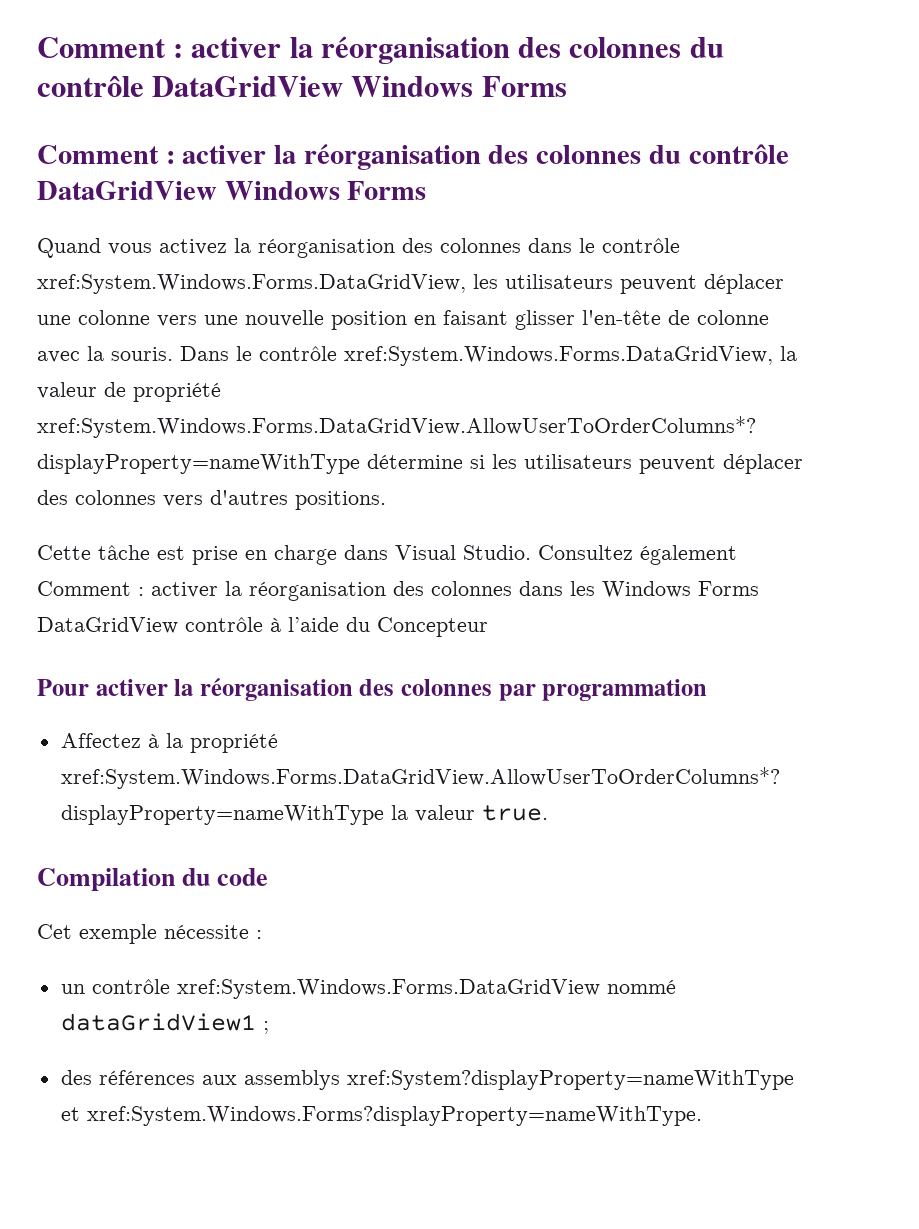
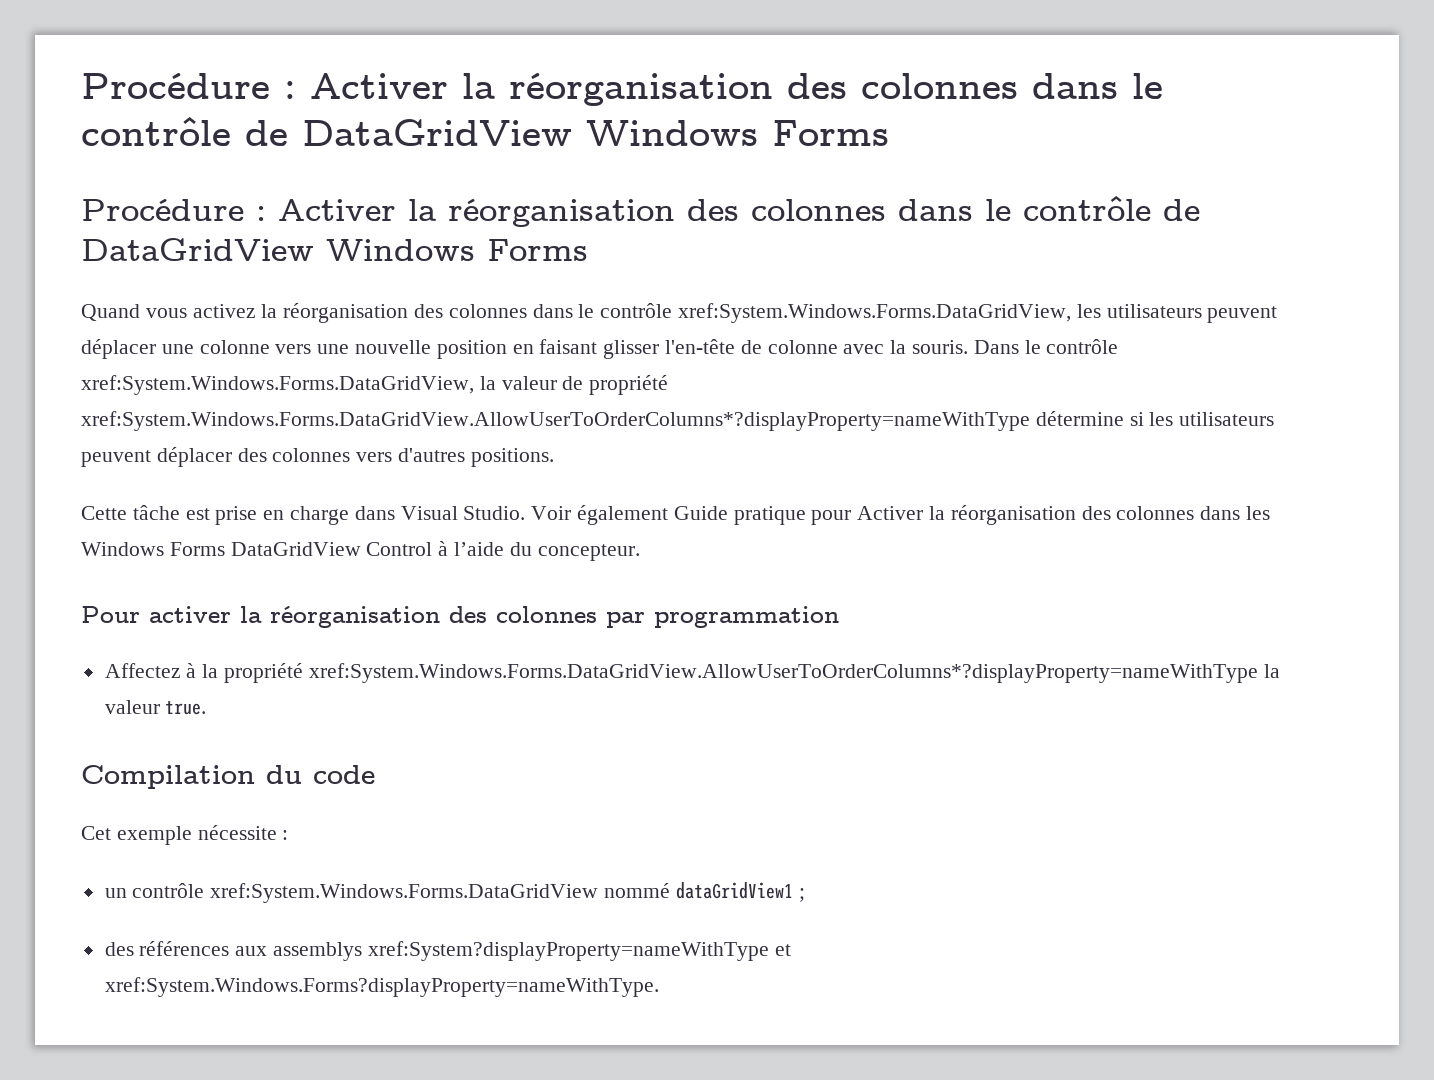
[37,36,724,64] [37,75,567,97] [37,144,789,170] Comment : activer la réorganisation des colonnes du contrôle DataGridView Windows Forms // Comment : activer la réorganisation des colonnes du contrôle -> [81,73,1163,106] [81,117,889,146] [81,196,1200,227] Procédure : Activer la réorganisation des colonnes dans le contrôle de DataGridView Windows Forms // Procédure : Activer la réorganisation des colonnes dans le contrôle de
[538,545,737,565] [37,581,218,598] Consultez également Comment : activer -> [531,505,924,525] Voir également Guide pratique pour Activer
[185,617,263,632] contrôle -> [366,542,433,556] Control
[377,617,488,637] Concepteur -> [537,544,640,561] concepteur.

